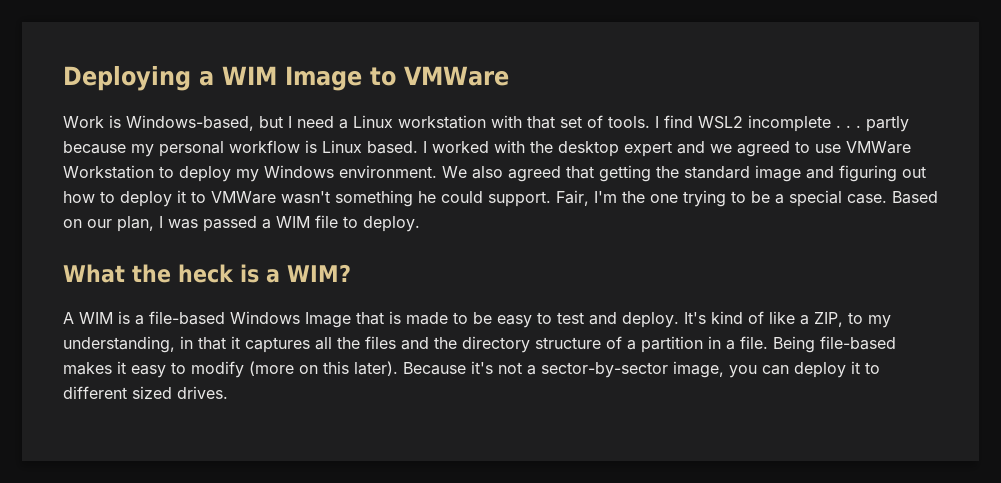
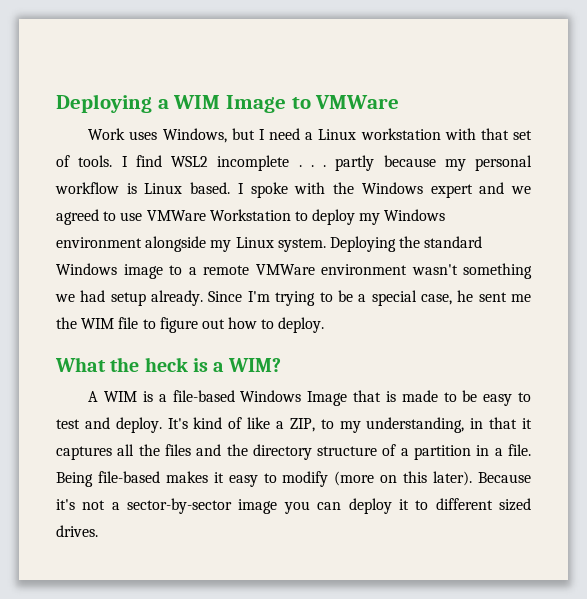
[109,115,254,131] is Windows-based, -> [129,128,227,143] uses Windows,
[432,141,489,153] worked -> [250,182,288,198] spoke
[558,141,619,157] desktop -> [361,182,423,194] Windows
[339,165,926,182] [63,190,678,207] environment. We also agreed that getting the standard image and figuring out how to deploy it to VMWare wasn't something he could support. Fair, I'm the one -> [56,236,483,252] [56,263,532,279] [55,290,270,306] environment alongside my Linux system. Deploying the standard Windows image to a remote VMWare environment wasn't something we had setup already. Since I'm
[847,191,938,204] [63,215,338,232] case. Based on our plan, I was passed a WIM file -> [420,290,531,305] [56,317,258,333] case, he sent me the WIM file to figure out how
[673,361,724,378] image, -> [238,499,278,514] image

